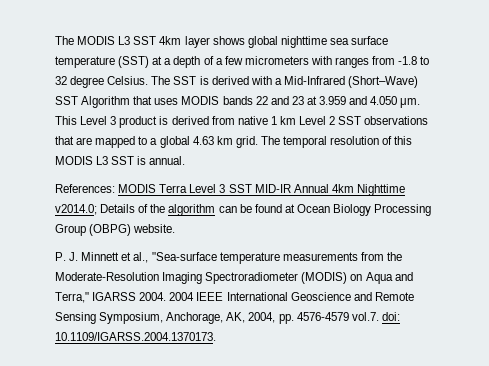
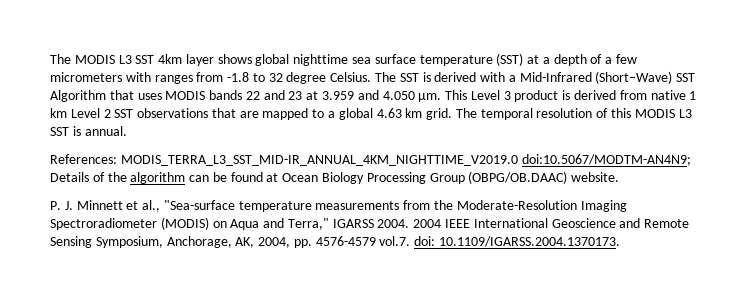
[118,184,405,196] [55,204,97,215] MODIS Terra Level 3 SST MID-IR Annual 4km Nighttime v2014.0; -> [120,154,691,166] MODIS_TERRA_L3_SST_MID-IR_ANNUAL_4KM_NIGHTTIME_V2019.0 doi:10.5067/MODTM-AN4N9;
[89,224,132,236] (OBPG) -> [468,171,568,184] (OBPG/OB.DAAC)

